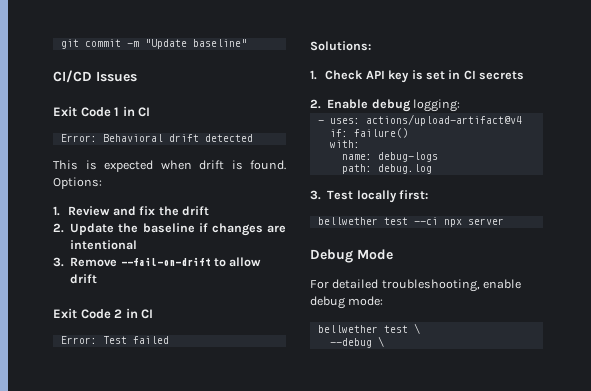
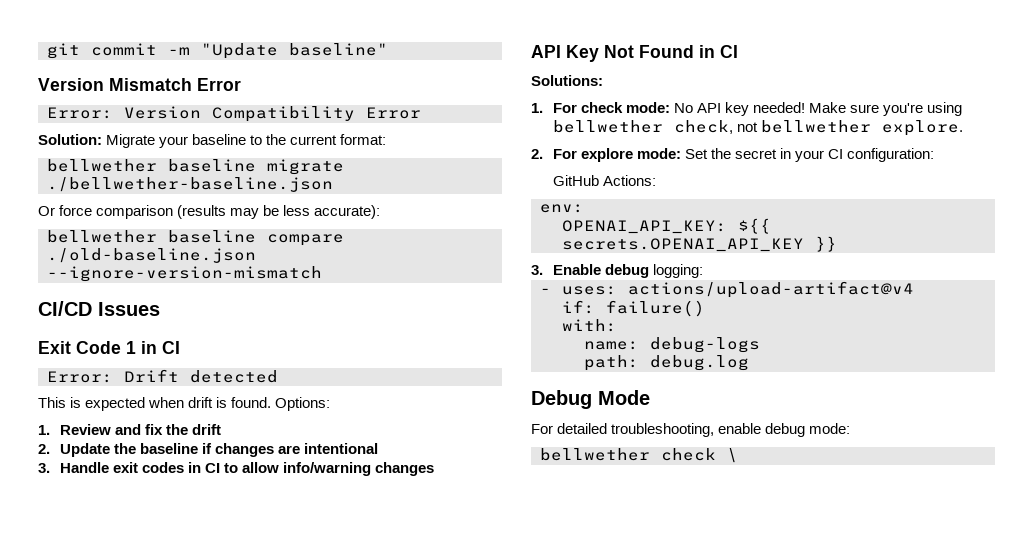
(247, 43) none -> [38,78,241,91] [47,106,421,122] [38,134,387,148] [47,159,344,175] [47,177,333,192] [38,205,381,219] [47,230,344,246] [47,248,256,263] [47,266,322,282] // Version Mismatch Error // Error: Version Compatibility Error // Solution: Migrate your baseline to the current format: // bellwether baseline migrate ./bellwether-baseline.json // Or force comparison (results may be less accurate): // bellwether baseline compare ./old-baseline.json --ignore-version-mismatch
[102,134,199,142] Behavioral drift -> [124,369,179,382] Drift
[70,257,262,267] [70,274,98,284] [53,308,154,319] [60,336,169,344] Remove --fail-on-drift to allow drift // Exit Code 2 in CI // Error: Test failed -> [59,462,435,476] [531,45,738,62] Handle exit codes in CI to allow info/warning changes // API Key Not Found in CI
[325,70,525,83] [310,99,321,109] Check API key is set in CI secrets // 2. -> [552,102,963,116] [552,120,963,136] [531,148,935,162] [552,175,656,186] [540,204,584,213] [562,218,771,234] [562,236,837,252] [531,265,543,275] For check mode: No API key needed! Make sure you're using bellwether check, not bellwether explore. // 2. For explore mode: Set the secret in your CI configuration: // GitHub Actions: // env: // OPENAI_API_KEY: ${{ secrets.OPENAI_API_KEY }} // 3.
[310,190,428,203] [317,217,504,227] // 3. Test locally first: // bellwether test --ci npx server -> (749, 363) none
[383,323,420,334] [329,336,384,348] test \ // --debug \ -> [661,448,738,463] check \

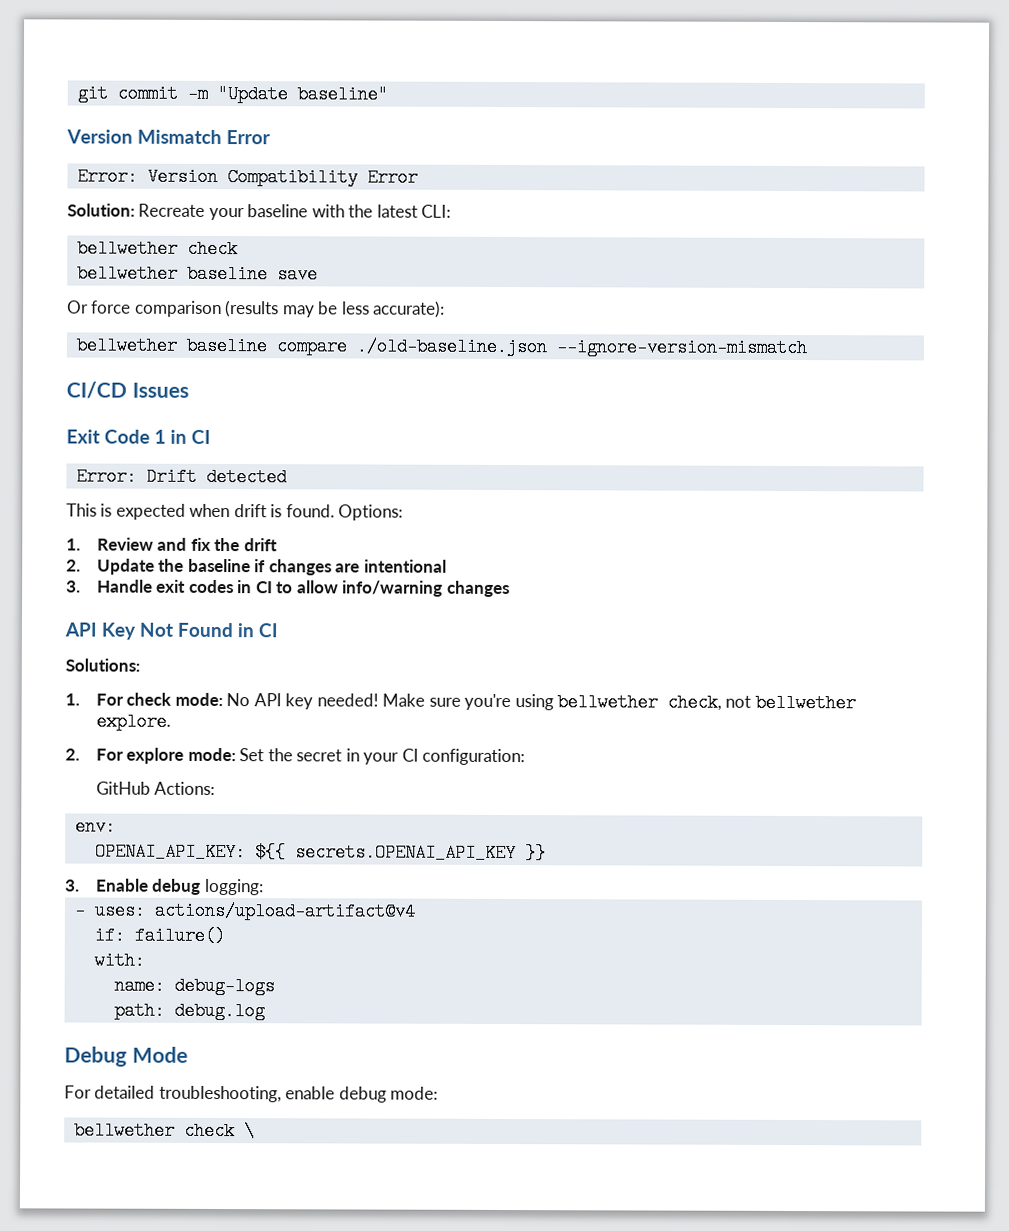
[106,134,156,148] Migrate -> [138,203,206,217] Recreate
[250,134,387,145] [47,159,344,175] [47,177,333,192] to the current format: // bellwether baseline migrate ./bellwether-baseline.json -> [311,204,452,218] [76,239,238,259] [76,264,318,284] with the latest CLI: // bellwether check // bellwether baseline save

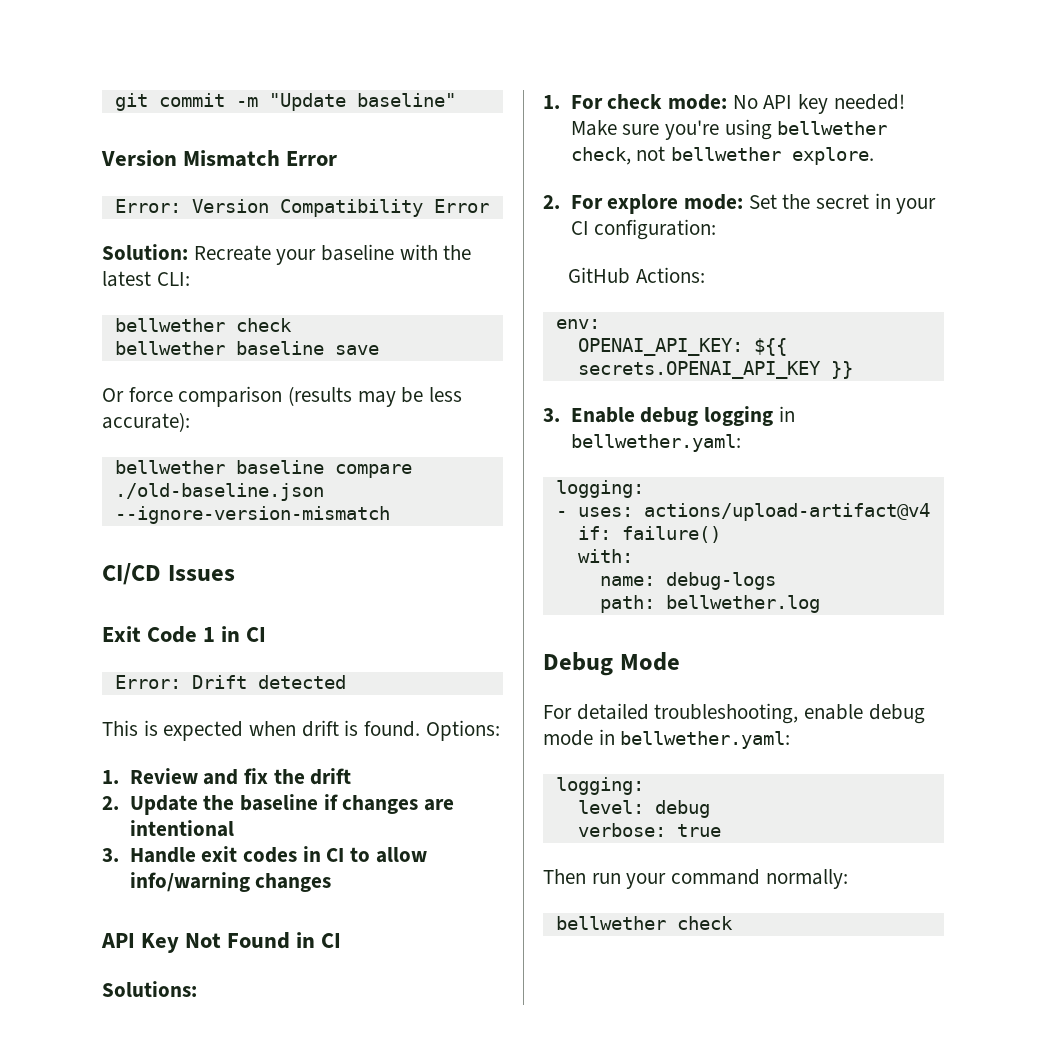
(202, 886) none -> [703,406,795,426] [570,434,741,452] logging in bellwether.yaml: //
[173,1001,265,1021] debug.log -> [665,595,820,613] bellwether.log
[390,1086,439,1100] [73,1121,255,1141] mode: // bellwether check \ -> [543,729,791,749] [555,777,644,795] [577,800,710,818] [577,823,721,837] [543,869,848,889] [555,916,733,930] mode in bellwether.yaml: // logging: // level: debug // verbose: true // Then run your command normally: // bellwether check

